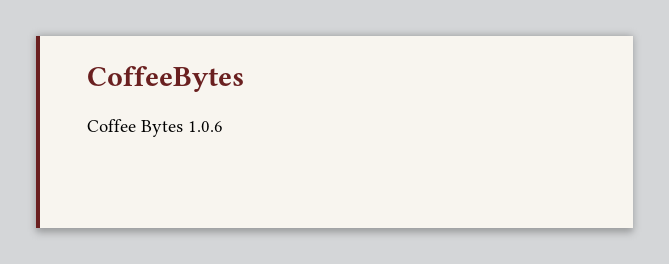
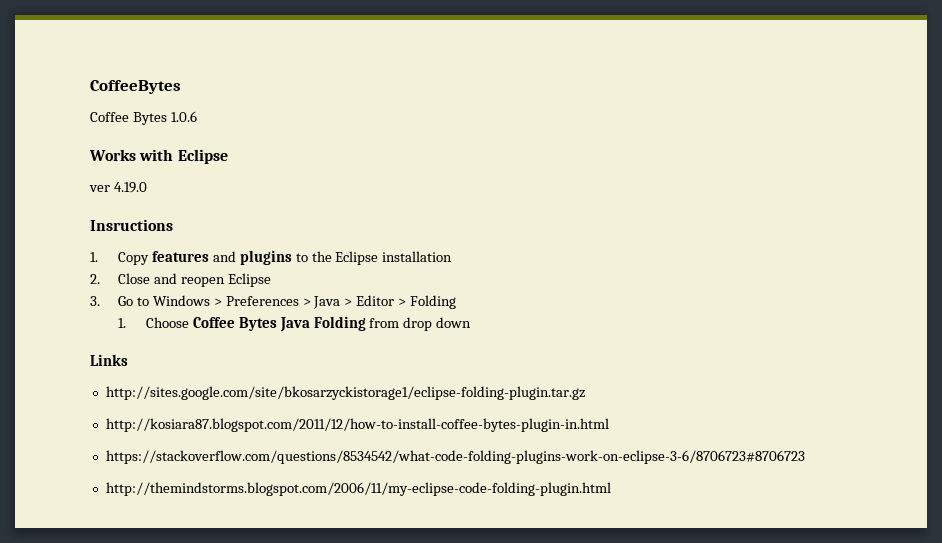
(223, 126) none -> [89,149,228,164] [89,182,147,193] [90,219,173,231] [90,250,453,265] [90,273,271,287] [90,295,457,309] [117,316,472,332] [90,354,128,366] [105,386,585,400] [105,418,609,432] [105,450,805,464] [105,482,611,496] // Works with Eclipse // ver 4.19.0 // Insructions // 1. Copy features and plugins to the Eclipse installation // 2. Close and reopen Eclipse // 3. Go to Windows > Preferences > Java > Editor > Folding // 1. Choose Coffee Bytes Java Folding from drop down // Links // http://sites.google.com/site/bkosarzyckistorage1/eclipse-folding-plugin.tar.gz // http://kosiara87.blogspot.com/2011/12/how-to-install-coffee-bytes-plugin-in.html // https://stackoverflow.com/questions/8534542/what-code-folding-plugins-work-on-eclipse-3-6/8706723#8706723 // http://themindstorms.blogspot.com/2006/11/my-eclipse-code-folding-plugin.html

